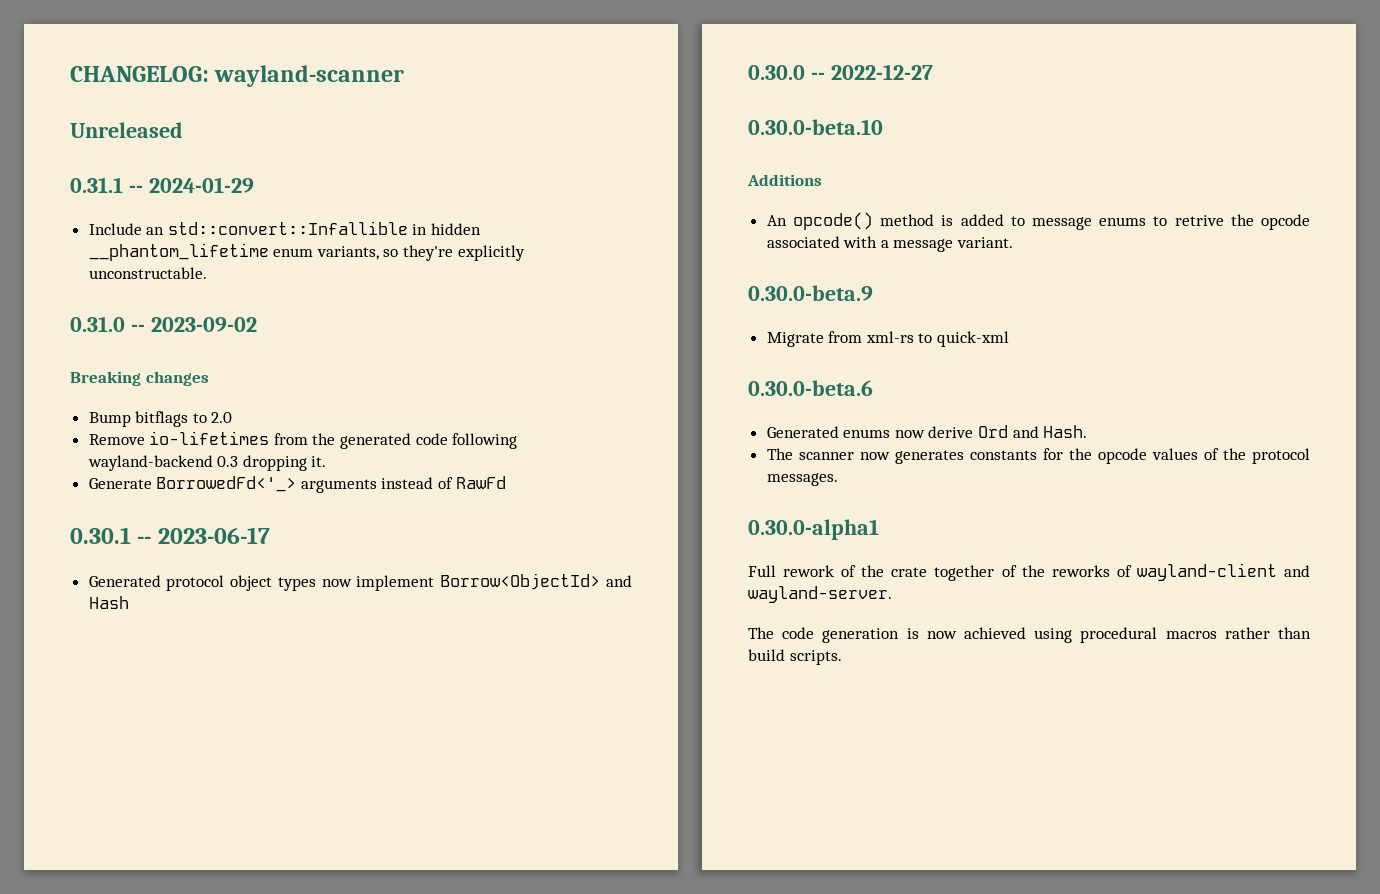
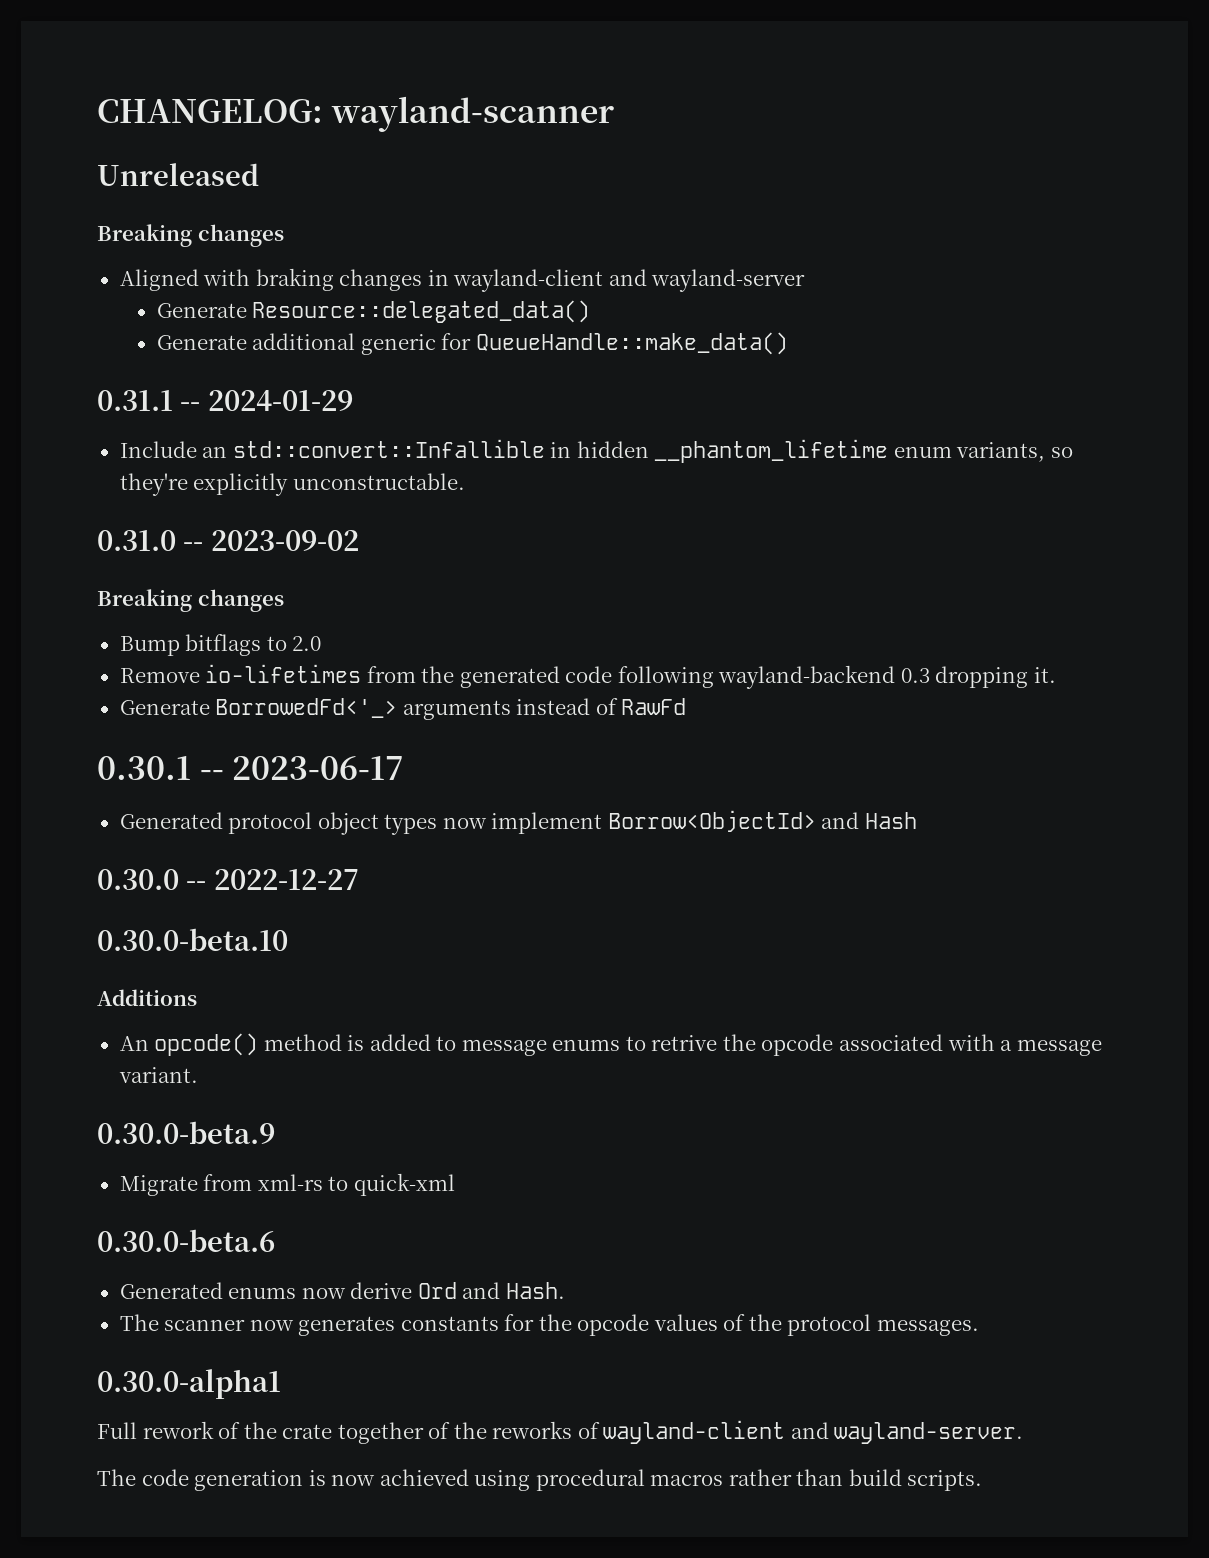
(183, 130) none -> [97,224,284,247] [119,268,806,292] [156,300,591,323] [156,332,788,355] // Breaking changes // Aligned with braking changes in wayland-client and wayland-server // Generate Resource::delegated_data() // Generate additional generic for QueueHandle::make_data()

